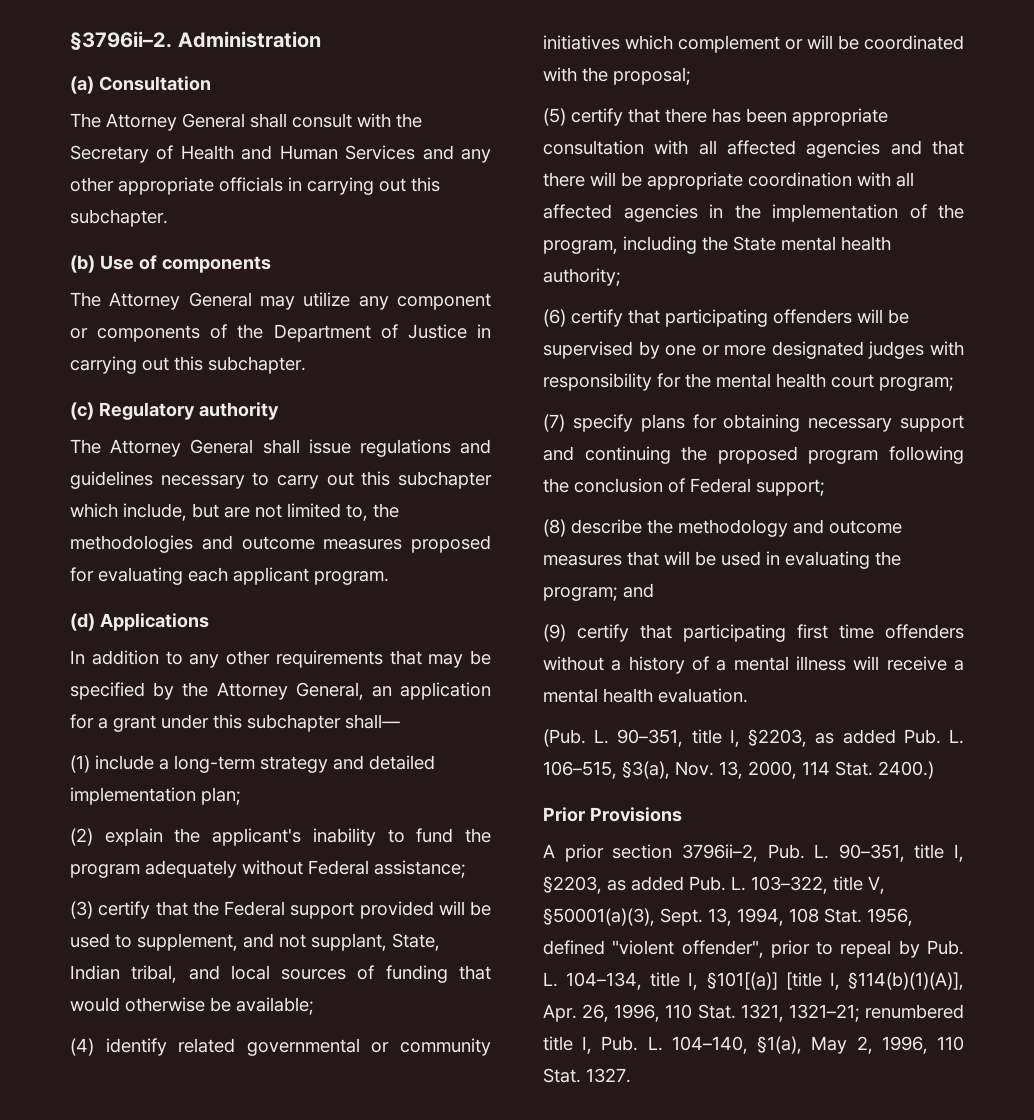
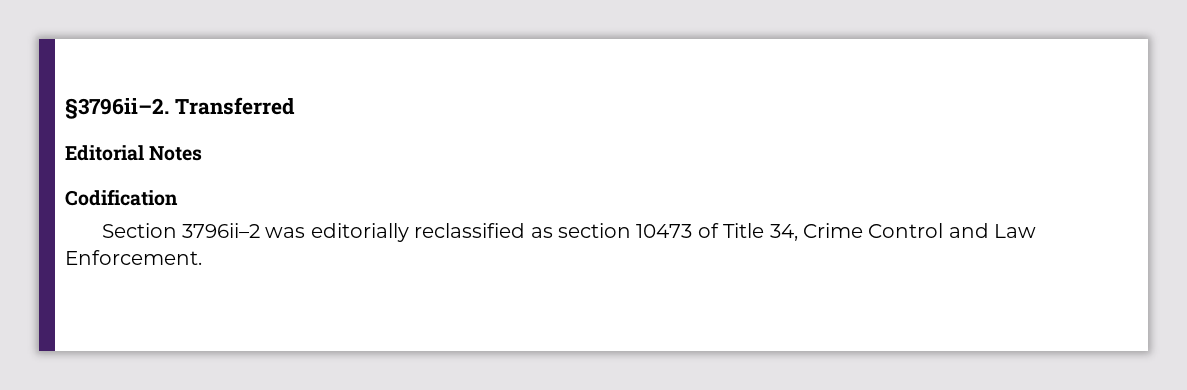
[177,31,321,48] [70,76,211,94] [70,113,422,131] [70,145,491,163] [70,177,440,195] [70,209,168,227] [70,255,271,273] [70,292,491,310] [70,324,492,342] [70,356,306,374] [70,402,279,420] [70,439,491,457] [70,471,493,489] [70,503,399,521] [70,535,491,553] [70,567,389,585] [70,613,209,631] [70,650,491,668] [70,682,491,700] [70,714,400,732] [70,755,435,773] [70,787,241,805] [70,828,492,846] [70,860,466,878] [70,901,491,919] [70,933,440,951] [70,965,491,983] [70,997,314,1015] [70,1038,491,1056] [543,35,964,53] [543,67,691,85] [543,108,888,126] [543,140,964,158] [543,172,914,190] [543,204,964,222] [543,236,891,254] [543,268,621,286] [543,309,909,327] [543,341,964,359] [543,373,954,391] [543,414,964,432] [543,446,964,464] [543,478,825,496] [543,519,902,537] [543,551,901,569] [543,583,654,601] [543,624,964,642] [543,656,964,674] [543,688,748,703] [543,729,964,747] [543,761,934,779] [543,807,682,822] [543,844,964,862] [543,876,885,894] [543,908,913,926] [543,940,964,958] [543,972,964,990] [543,1004,964,1022] [543,1036,964,1054] [543,1068,631,1083] Administration // (a) Consultation // The Attorney General shall consult with the Secretary of Health and Human Services and any other appropriate officials in carrying out this subchapter. // (b) Use of components // The Attorney General may utilize any component or components of the Department of Justice in carrying out this subchapter. // (c) Regulatory authority // The Attorney General shall issue regulations and guidelines necessary to carry out this subchapter which include, but are not limited to, the methodologies and outcome measures proposed for evaluating each applicant program. // (d) Applications // In addition to any other requirements that may be specified by the Attorney General, an application for a grant under this subchapter shall— // (1) include a long-term strategy and detailed implementation plan; // (2) explain the applicant's inability to fund the program adequately without Federal assistance; // (3) certify that the Federal support provided will be used to supplement, and not supplant, State, Indian tribal, and local sources of funding that would otherwise be available; // (4) identify related governmental or community initiatives which complement or will be coordinated with the proposal; // (5) certify that there has been appropriate consultation with all affected agencies and that there will be appropriate coordination with all affected agencies in the implementation of the program, including the State mental health authority; // (6) certify that participating offenders will be supervised by one or more designated judges with responsibility for the mental health court program; // (7) specify plans for obtaining necessary support and continuing the proposed program following the conclusion of Federal support; // (8) describe the methodology and outcome measures that will be used in evaluating the program; and // (9) certify that participating first time offenders without a history of a mental illness will receive a mental health evaluation. // (Pub. L. 90–351, title I, §2203, as added Pub. L. 106–515, §3(a), Nov. 13, 2000, 114 Stat. 2400.) // Prior Provisions // A prior section 3796ii–2, Pub. L. 90–351, title I, §2203, as added Pub. L. 103–322, title V, §50001(a)(3), Sept. 13, 1994, 108 Stat. 1956, defined "violent offender", prior to repeal by Pub. L. 104–134, title I, §101[(a)] [title I, §114(b)(1)(A)], Apr. 26, 1996, 110 Stat. 1321, 1321–21; renumbered title I, Pub. L. 104–140, §1(a), May 2, 1996, 110 Stat. 1327. -> [174,97,295,115] [65,145,203,161] [65,189,178,206] [101,223,1037,242] [65,250,202,265] Transferred // Editorial Notes // Codification // Section 3796ii–2 was editorially reclassified as section 10473 of Title 34, Crime Control and Law Enforcement.

